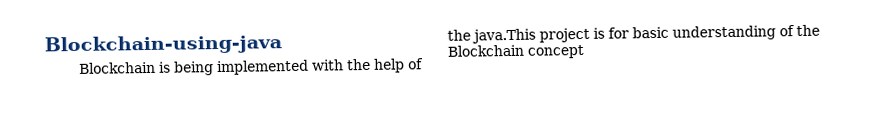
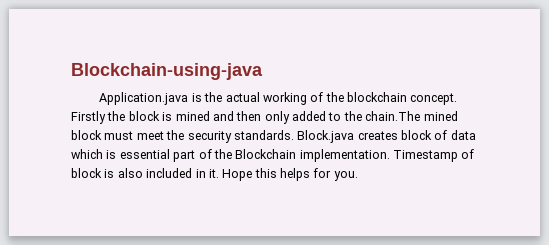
[78,58,424,76] [447,24,820,44] [447,44,585,59] Blockchain is being implemented with the help of the java.This project is for basic understanding of the Blockchain concept -> [99,92,458,105] [71,111,458,124] [71,130,476,143] [71,149,475,162] [71,168,358,181] Application.java is the actual working of the blockchain concept. Firstly the block is mined and then only added to the chain.The mined block must meet the security standards. Block.java creates block of data which is essential part of the Blockchain implementation. Timestamp of block is also included in it. Hope this helps for you.

